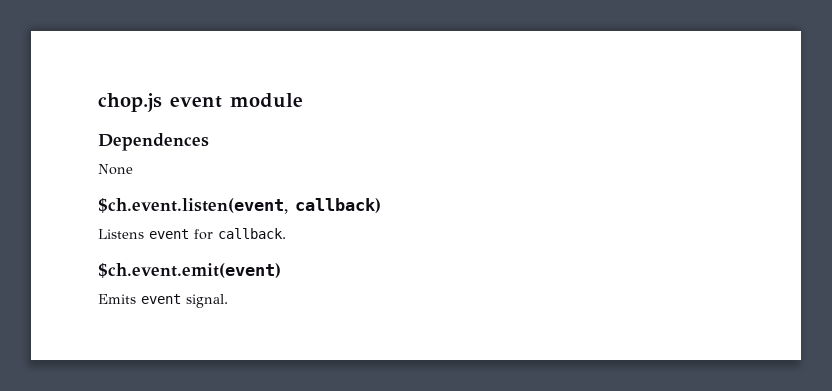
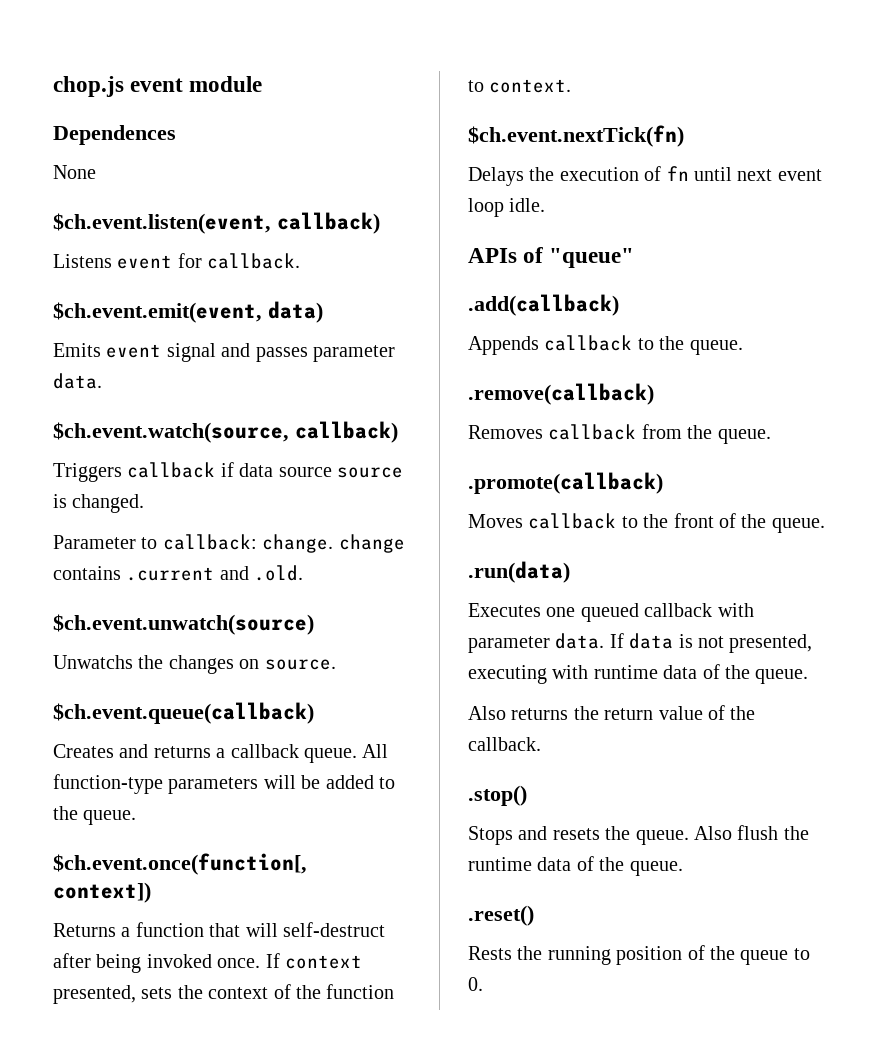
[98,263,281,278] $ch.event.emit(event) -> [53,301,323,323] $ch.event.emit(event, data)
[186,294,228,308] signal. -> [166,343,395,362] [53,373,102,389] [53,421,398,443] [53,462,403,482] [53,494,145,513] [53,534,405,553] [53,565,304,581] [53,614,314,635] [53,655,336,674] [53,702,314,724] [53,744,389,763] [53,774,395,794] [53,806,137,825] [53,853,307,875] [53,882,151,903] [53,922,385,937] [53,953,362,973] [53,984,395,1004] [468,79,572,93] [468,125,684,147] [468,166,822,186] [468,198,546,217] [468,247,635,268] [468,294,619,316] [468,335,743,355] [468,383,654,405] [468,424,771,444] [468,472,663,494] [468,513,825,533] [468,561,570,583] [468,603,754,622] [468,633,813,653] [468,664,809,684] [468,705,756,720] [468,737,541,751] [468,785,527,806] [468,825,809,845] [468,856,683,876] [468,905,534,926] [468,945,810,965] [468,977,483,991] signal and passes parameter data. // $ch.event.watch(source, callback) // Triggers callback if data source source is changed. // Parameter to callback: change. change contains .current and .old. // $ch.event.unwatch(source) // Unwatchs the changes on source. // $ch.event.queue(callback) // Creates and returns a callback queue. All function-type parameters will be added to the queue. // $ch.event.once(function[, context]) // Returns a function that will self-destruct after being invoked once. If context presented, sets the context of the function to context. // $ch.event.nextTick(fn) // Delays the execution of fn until next event loop idle. // APIs of "queue" // .add(callback) // Appends callback to the queue. // .remove(callback) // Removes callback from the queue. // .promote(callback) // Moves callback to the front of the queue. // .run(data) // Executes one queued callback with parameter data. If data is not presented, executing with runtime data of the queue. // Also returns the return value of the callback. // .stop() // Stops and resets the queue. Also flush the runtime data of the queue. // .reset() // Rests the running position of the queue to 0.

